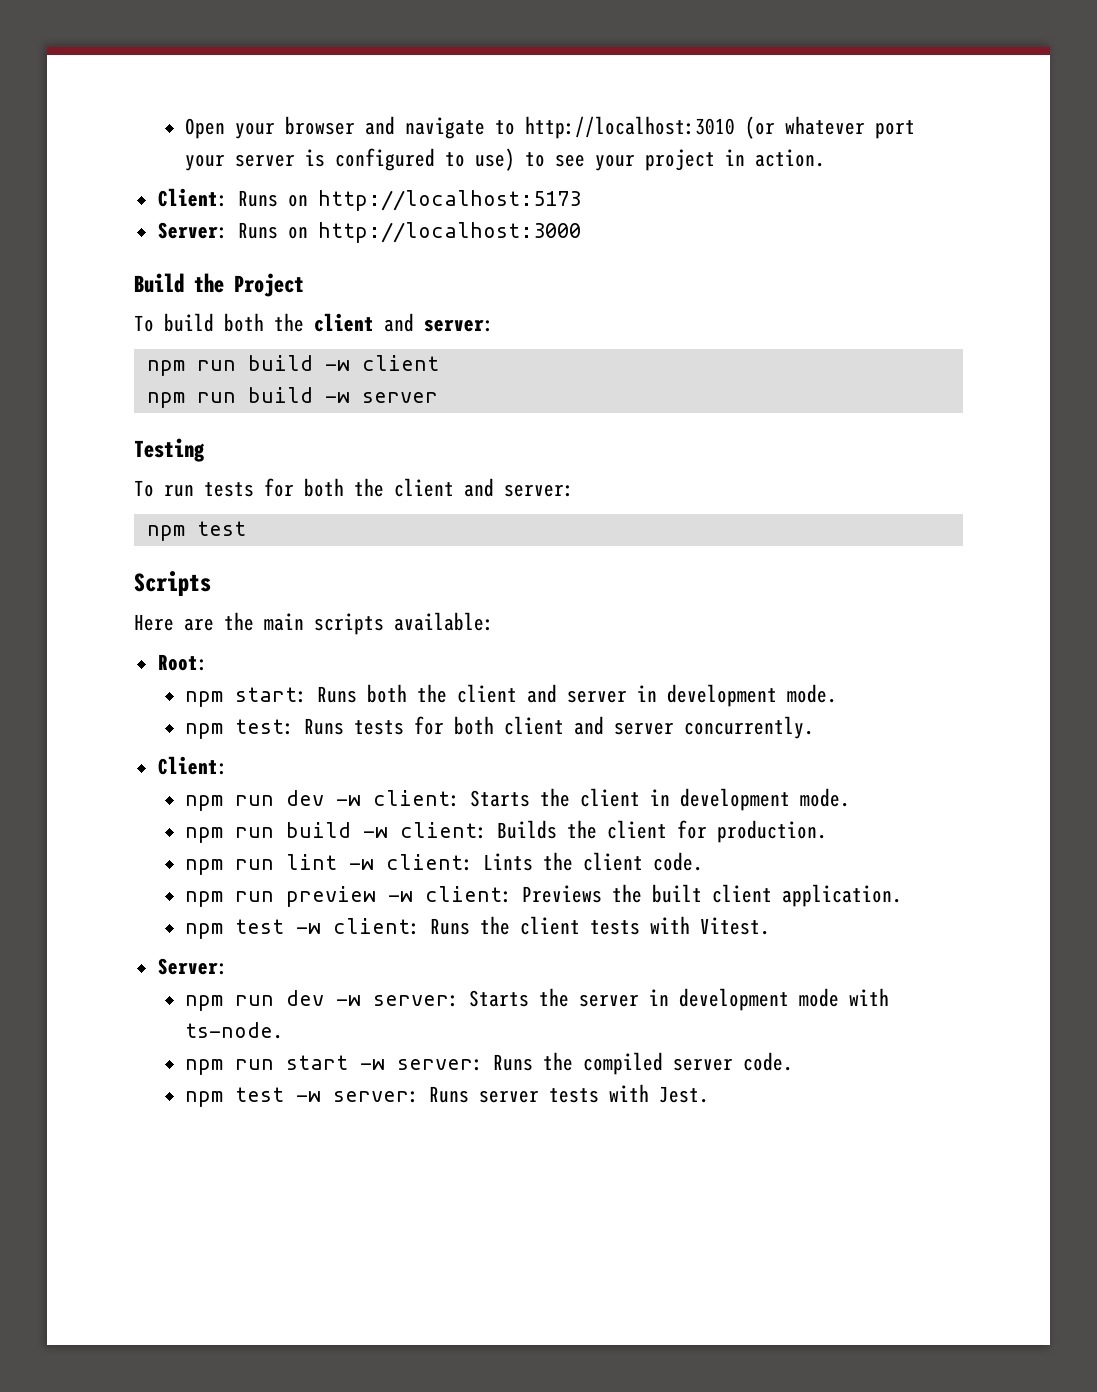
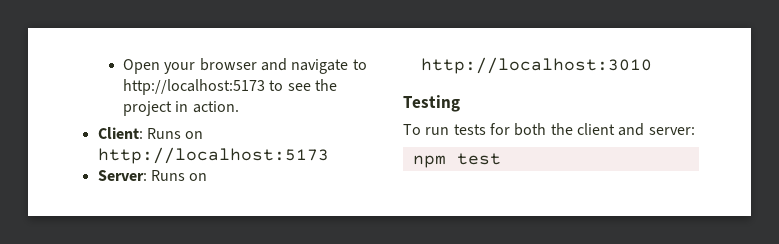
[524,116,915,139] [184,148,515,171] http://localhost:3010 (or whatever port your server is configured to use) -> [123,79,266,95] http://localhost:5173
[594,154,635,171] your -> [315,79,338,91] the
[317,222,581,243] [134,273,304,297] [134,313,494,332] [146,355,439,376] [146,387,438,408] http://localhost:3000 // Build the Project // To build both the client and server: // npm run build -w client // npm run build -w server -> [420,57,652,74] http://localhost:3010
[134,571,211,596] [134,612,494,635] [157,654,208,671] [184,684,837,707] [184,716,814,739] [157,756,228,775] [184,788,850,811] [184,820,827,843] [184,852,703,875] [184,884,902,907] [184,916,770,939] [157,958,228,975] [184,988,889,1011] [184,1022,283,1039] [184,1052,793,1075] [184,1084,709,1107] // Scripts // Here are the main scripts available: // Root: // npm start: Runs both the client and server in development mode. // npm test: Runs tests for both client and server concurrently. // Client: // npm run dev -w client: Starts the client in development mode. // npm run build -w client: Builds the client for production. // npm run lint -w client: Lints the client code. // npm run preview -w client: Previews the built client application. // npm test -w client: Runs the client tests with Vitest. // Server: // npm run dev -w server: Starts the server in development mode with ts-node. // npm run start -w server: Runs the compiled server code. // npm test -w server: Runs server tests with Jest. -> (501, 159) none

